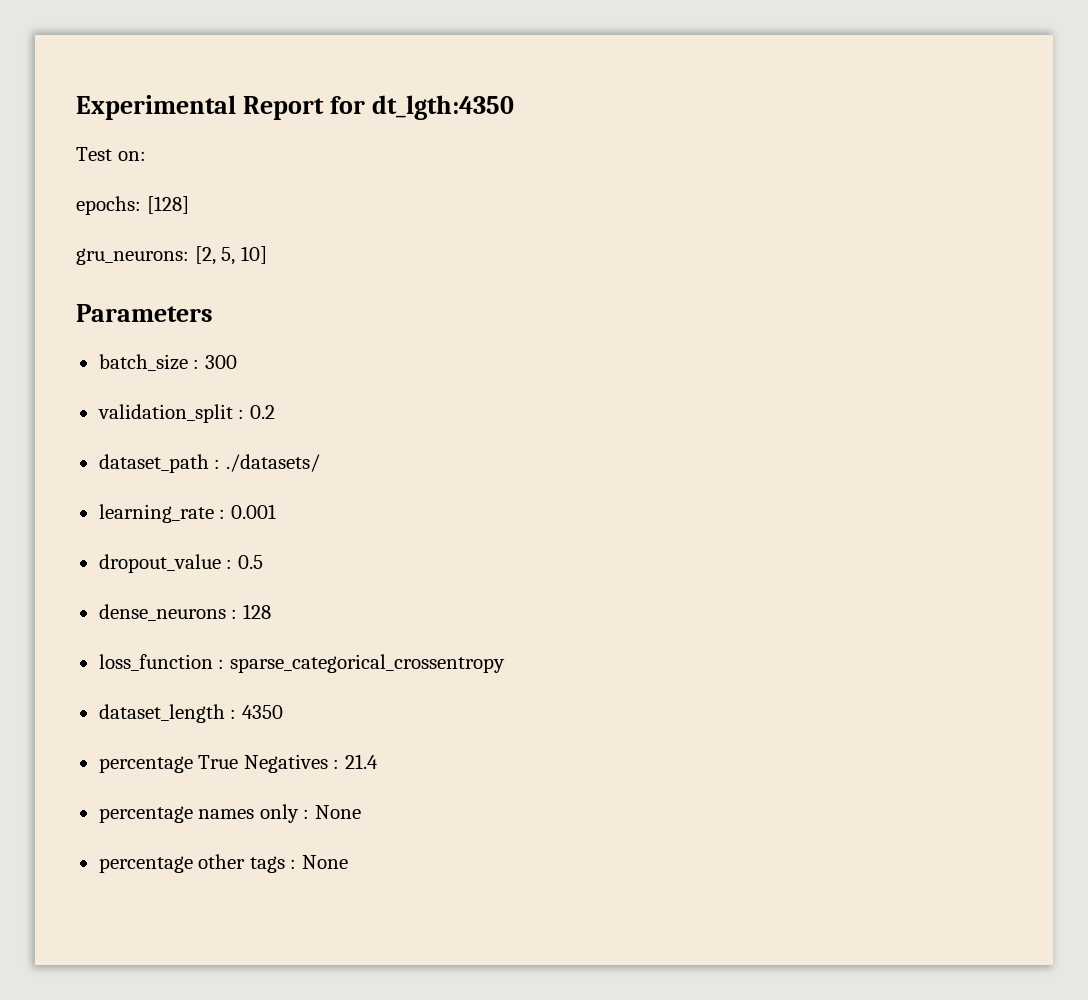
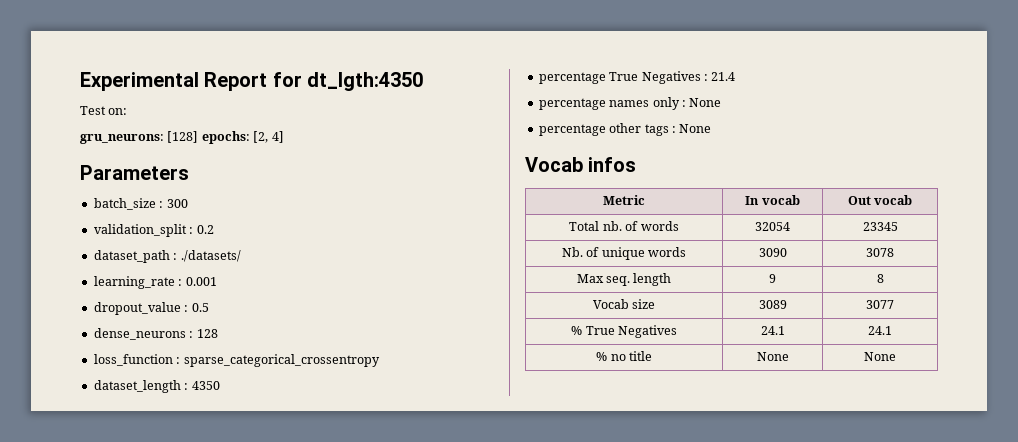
[76,196,189,215] [76,246,267,265] epochs: [128] // gru_neurons: [2, 5, 10] -> [80,131,284,144] gru_neurons: [128] epochs: [2, 4]
(348, 862) none -> [525,157,637,172] [603,195,645,205] [745,195,800,205] [847,195,913,205] [569,221,679,231] [755,222,790,231] [862,222,898,231] [561,247,687,260] [758,248,787,257] [866,248,894,257] [576,273,672,286] [769,274,776,283] [876,274,884,283] [592,299,656,309] [758,300,787,309] [866,300,894,309] [571,325,677,338] [760,326,785,335] [868,326,892,335] [596,351,652,361] [756,352,789,361] [864,352,896,361] // Vocab infos // Metric | In vocab | Out vocab // Total nb. of words | 32054 | 23345 // Nb. of unique words | 3090 | 3078 // Max seq. length | 9 | 8 // Vocab size | 3089 | 3077 // % True Negatives | 24.1 | 24.1 // % no title | None | None

